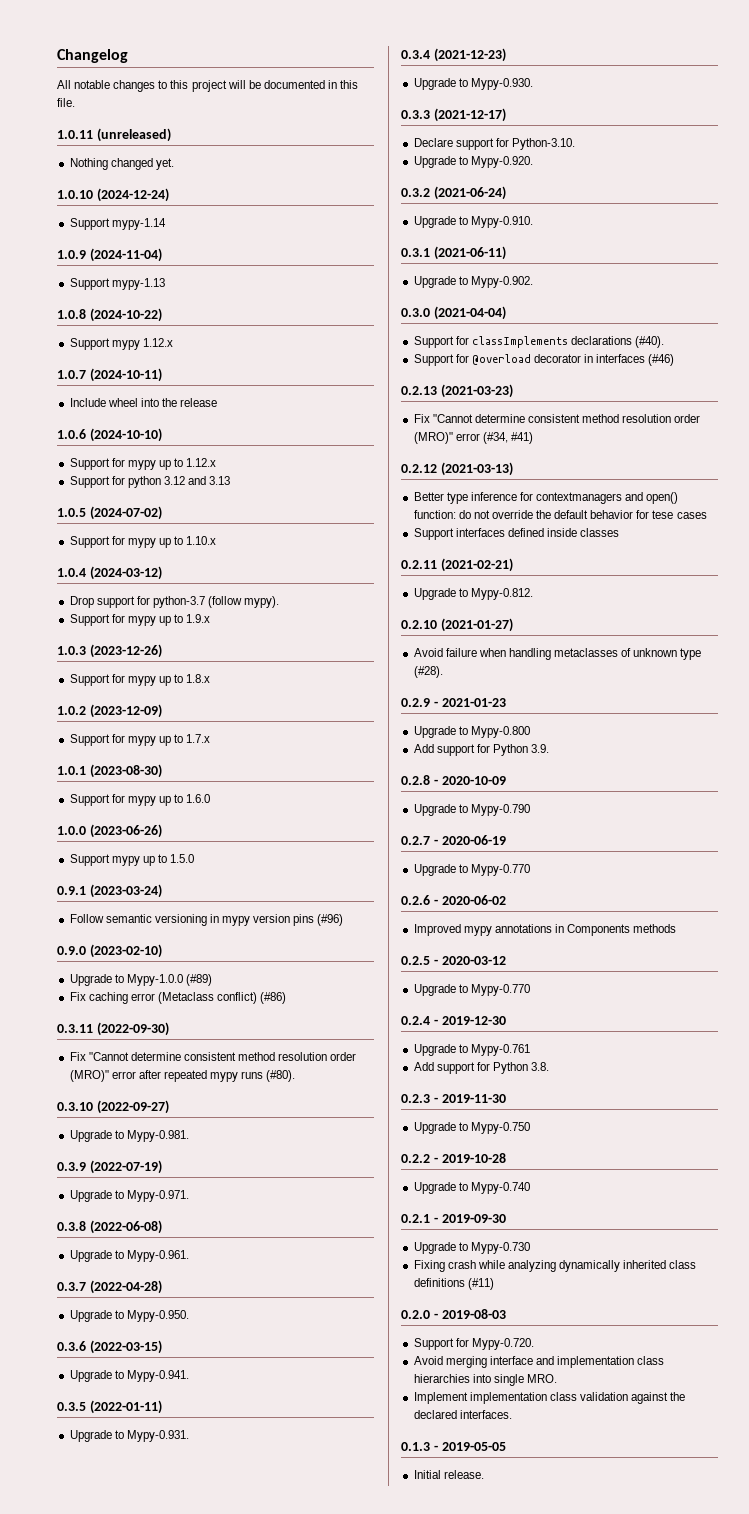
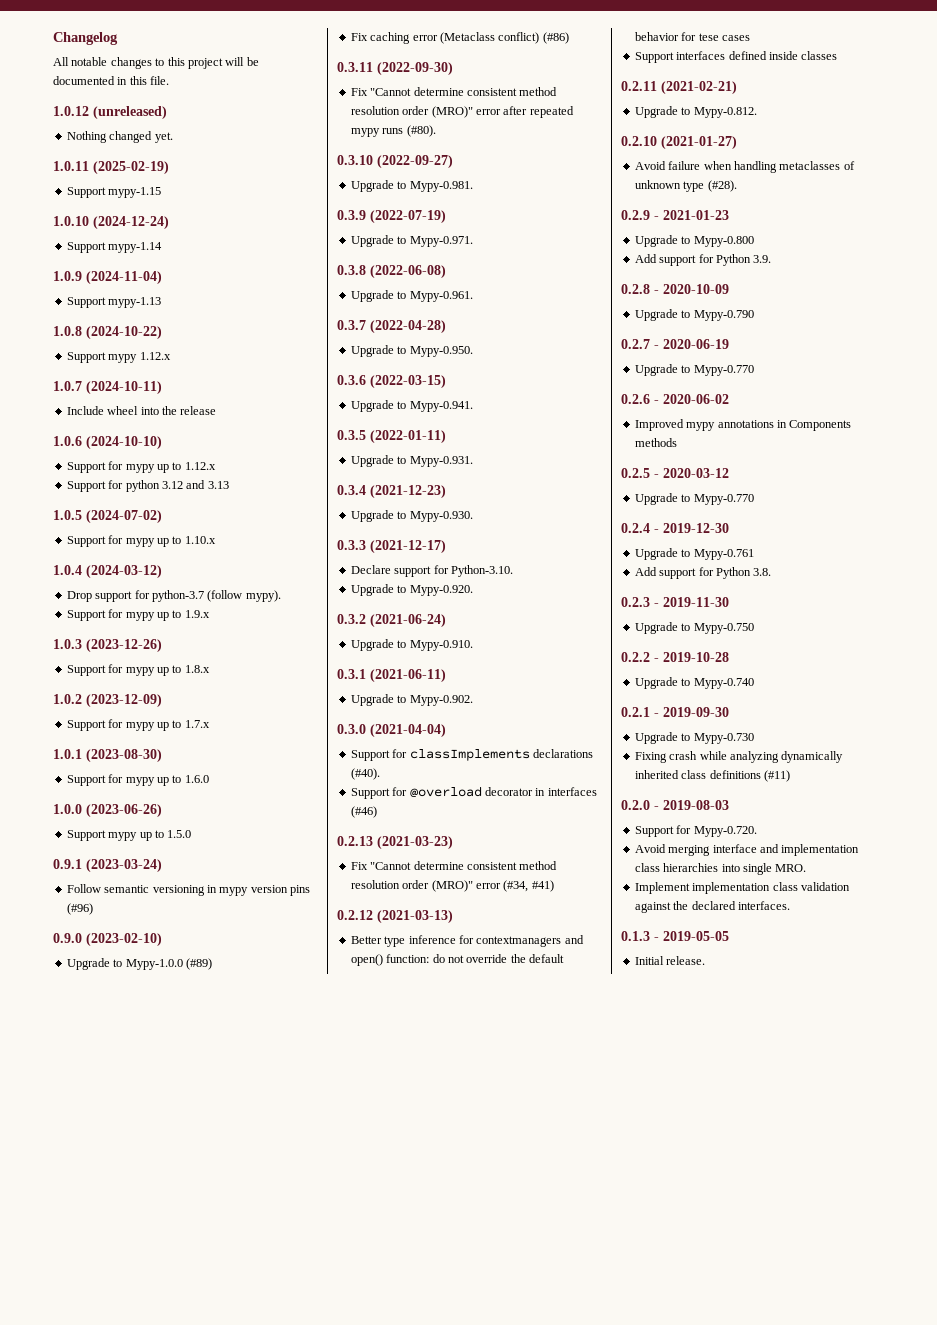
[57,130,93,139] 1.0.11 -> [53,106,89,116] 1.0.12
(174, 164) none -> [53,161,169,174] [66,187,162,198] // 1.0.11 (2025-02-19) // Support mypy-1.15

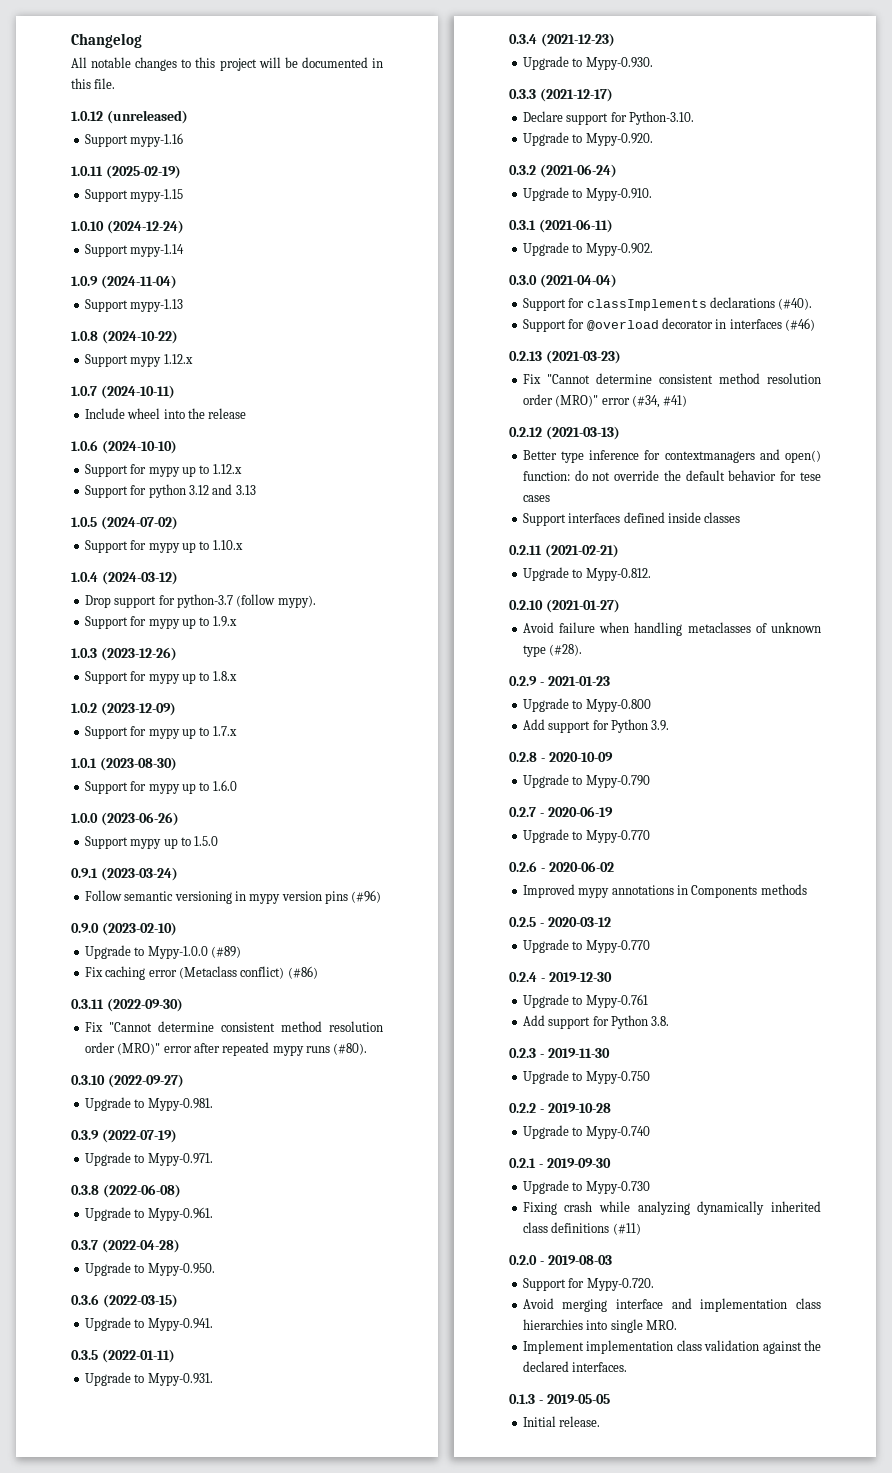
[66,131,173,143] Nothing changed yet. -> [84,133,184,147] Support mypy-1.16

